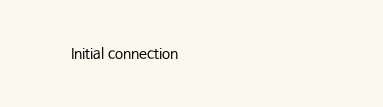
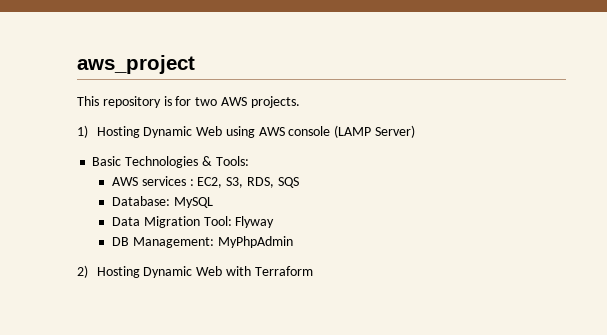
[71,47,178,60] Initial connection -> [77,55,195,74] [77,96,300,108] [77,125,416,138] [92,156,249,168] [111,176,299,188] [111,196,213,208] [111,216,275,228] [111,236,293,248] [77,265,313,278] aws_project // This repository is for two AWS projects. // 1) Hosting Dynamic Web using AWS console (LAMP Server) // Basic Technologies & Tools: // AWS services : EC2, S3, RDS, SQS // Database: MySQL // Data Migration Tool: Flyway // DB Management: MyPhpAdmin // 2) Hosting Dynamic Web with Terraform

